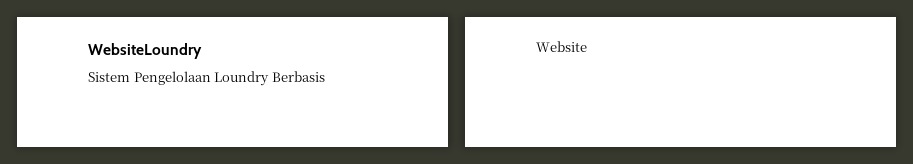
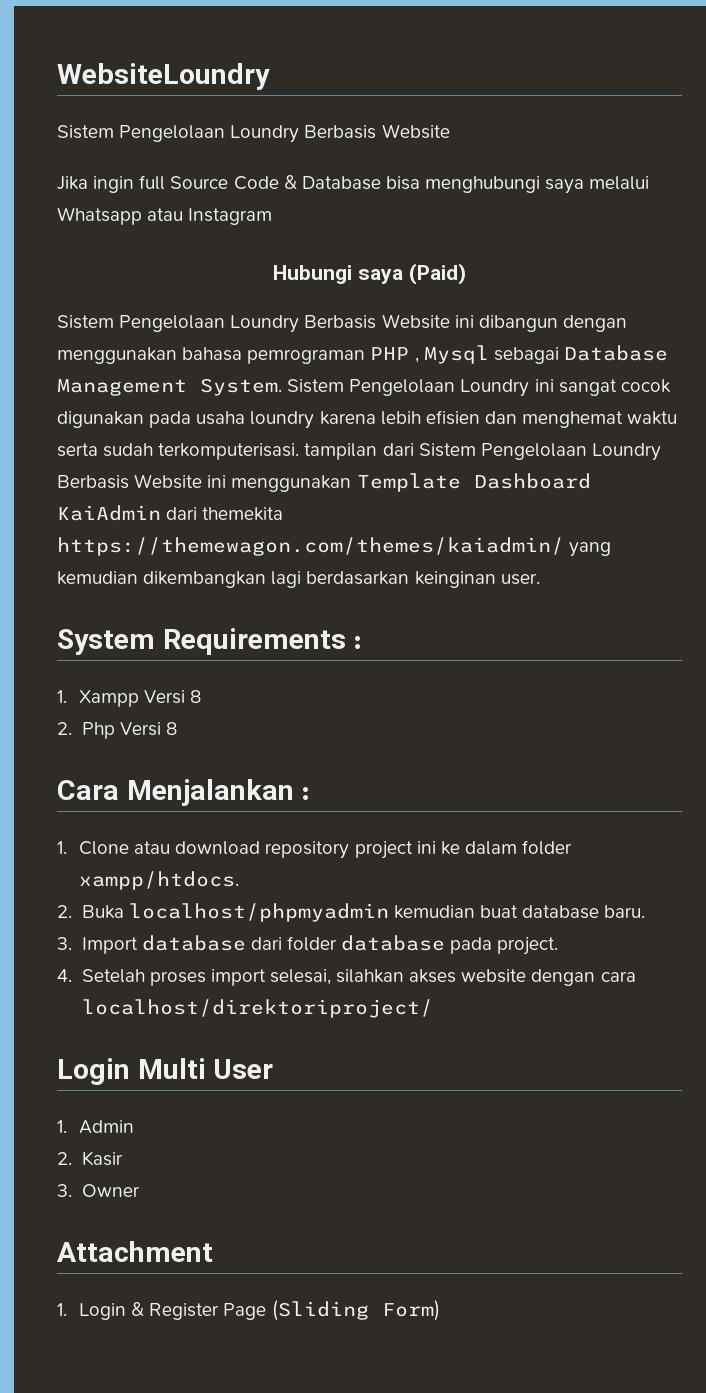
(587, 46) none -> [57,175,650,194] [57,207,273,225] [273,263,466,285] [57,314,627,333] [57,345,668,364] [57,378,671,397] [57,410,678,429] [57,443,661,461] [57,473,591,492] [57,505,284,521] [57,537,612,557] [57,571,540,588] [57,628,363,655] [57,690,202,707] [57,722,177,739] [57,779,311,806] [57,840,573,859] [79,871,240,890] [57,903,646,922] [57,935,559,955] [57,969,636,986] [81,999,433,1018] [57,1058,274,1085] [57,1120,135,1134] [57,1151,123,1166] [57,1184,140,1197] [57,1241,213,1262] [57,1300,440,1321] // Jika ingin full Source Code & Database bisa menghubungi saya melalui Whatsapp atau Instagram // Hubungi saya (Paid) // Sistem Pengelolaan Loundry Berbasis Website ini dibangun dengan menggunakan bahasa pemrograman PHP , Mysql sebagai Database Management System. Sistem Pengelolaan Loundry ini sangat cocok digunakan pada usaha loundry karena lebih efisien dan menghemat waktu serta sudah terkomputerisasi. tampilan dari Sistem Pengelolaan Loundry Berbasis Website ini menggunakan Template Dashboard KaiAdmin dari themekita https://themewagon.com/themes/kaiadmin/ yang kemudian dikembangkan lagi berdasarkan keinginan user. // System Requirements : // 1. Xampp Versi 8 // 2. Php Versi 8 // Cara Menjalankan : // 1. Clone atau download repository project ini ke dalam folder xampp/htdocs. // 2. Buka localhost/phpmyadmin kemudian buat database baru. // 3. Import database dari folder database pada project. // 4. Setelah proses import selesai, silahkan akses website dengan cara localhost/direktoriproject/ // Login Multi User // 1. Admin // 2. Kasir // 3. Owner // Attachment // 1. Login & Register Page (Sliding Form)

